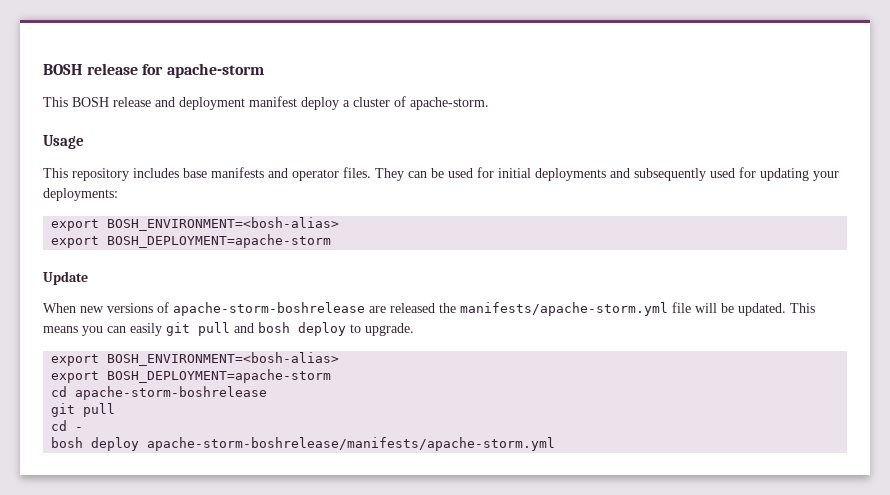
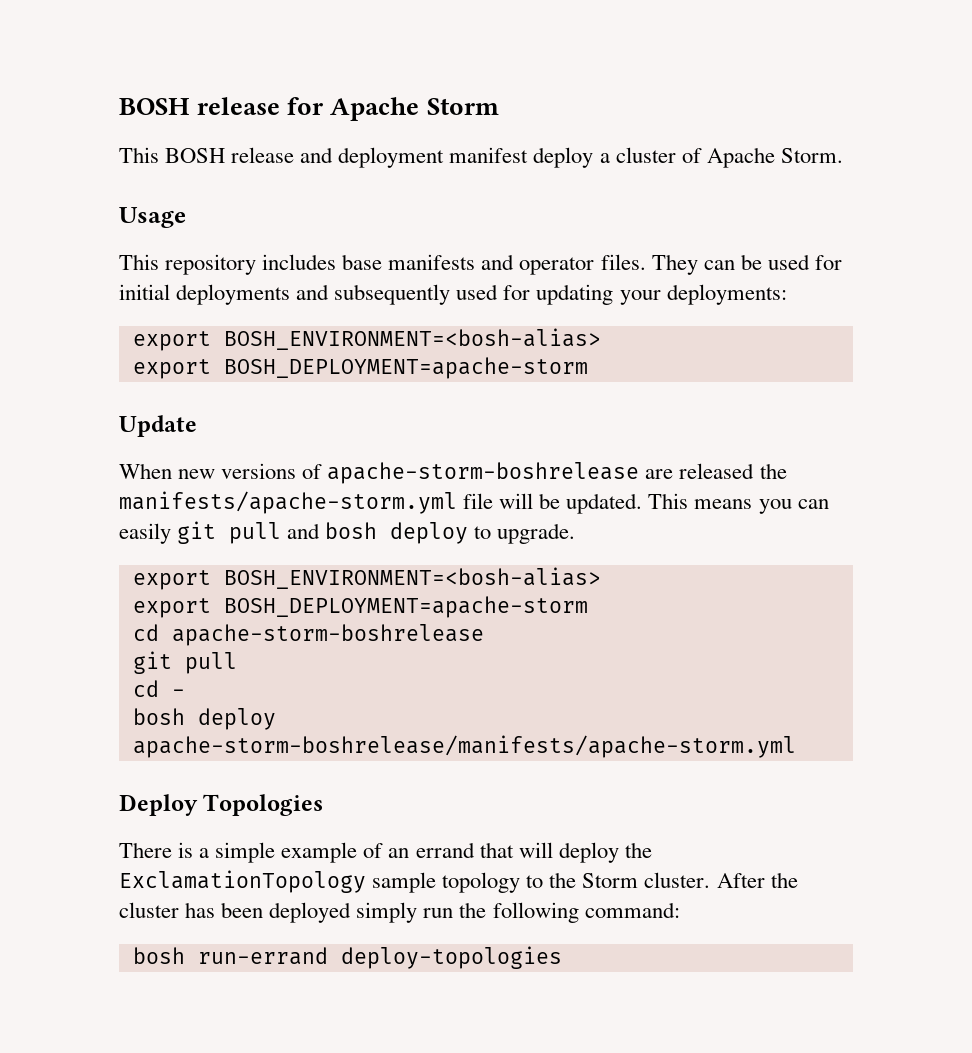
[166,63,264,78] apache-storm -> [330,97,499,121] Apache Storm
[410,97,489,110] apache-storm. -> [706,147,843,168] Apache Storm.
(556, 444) none -> [119,794,324,816] [119,842,652,863] [119,870,798,893] [119,902,680,923] [132,946,562,969] // Deploy Topologies // There is a simple example of an errand that will deploy the ExclamationTopology sample topology to the Storm cluster. After the cluster has been deployed simply run the following command: // bosh run-errand deploy-topologies

